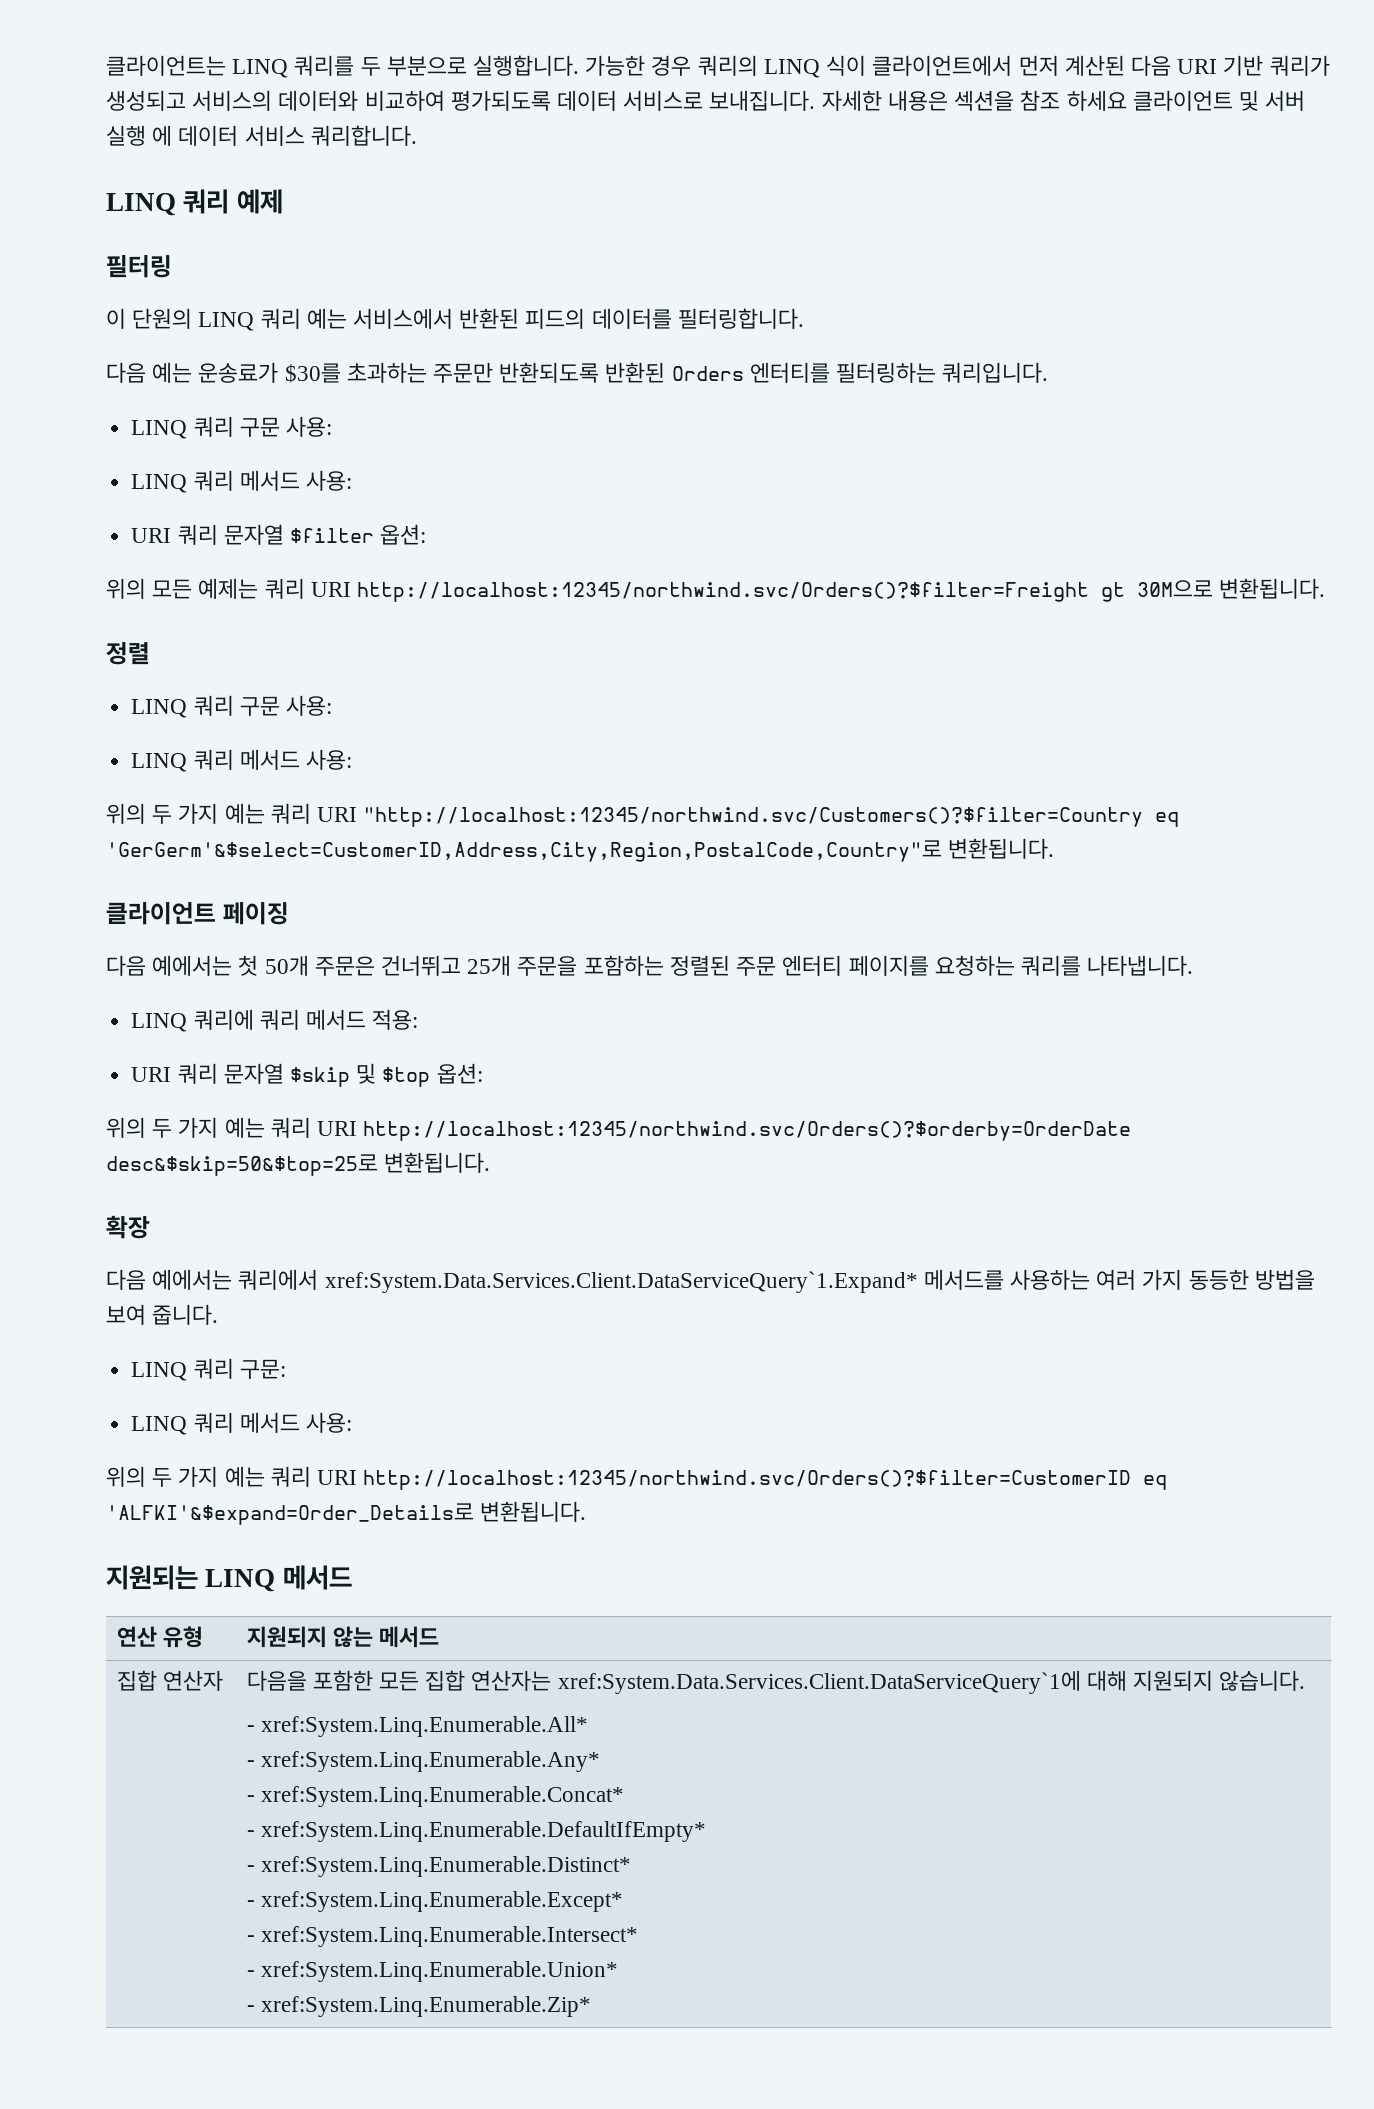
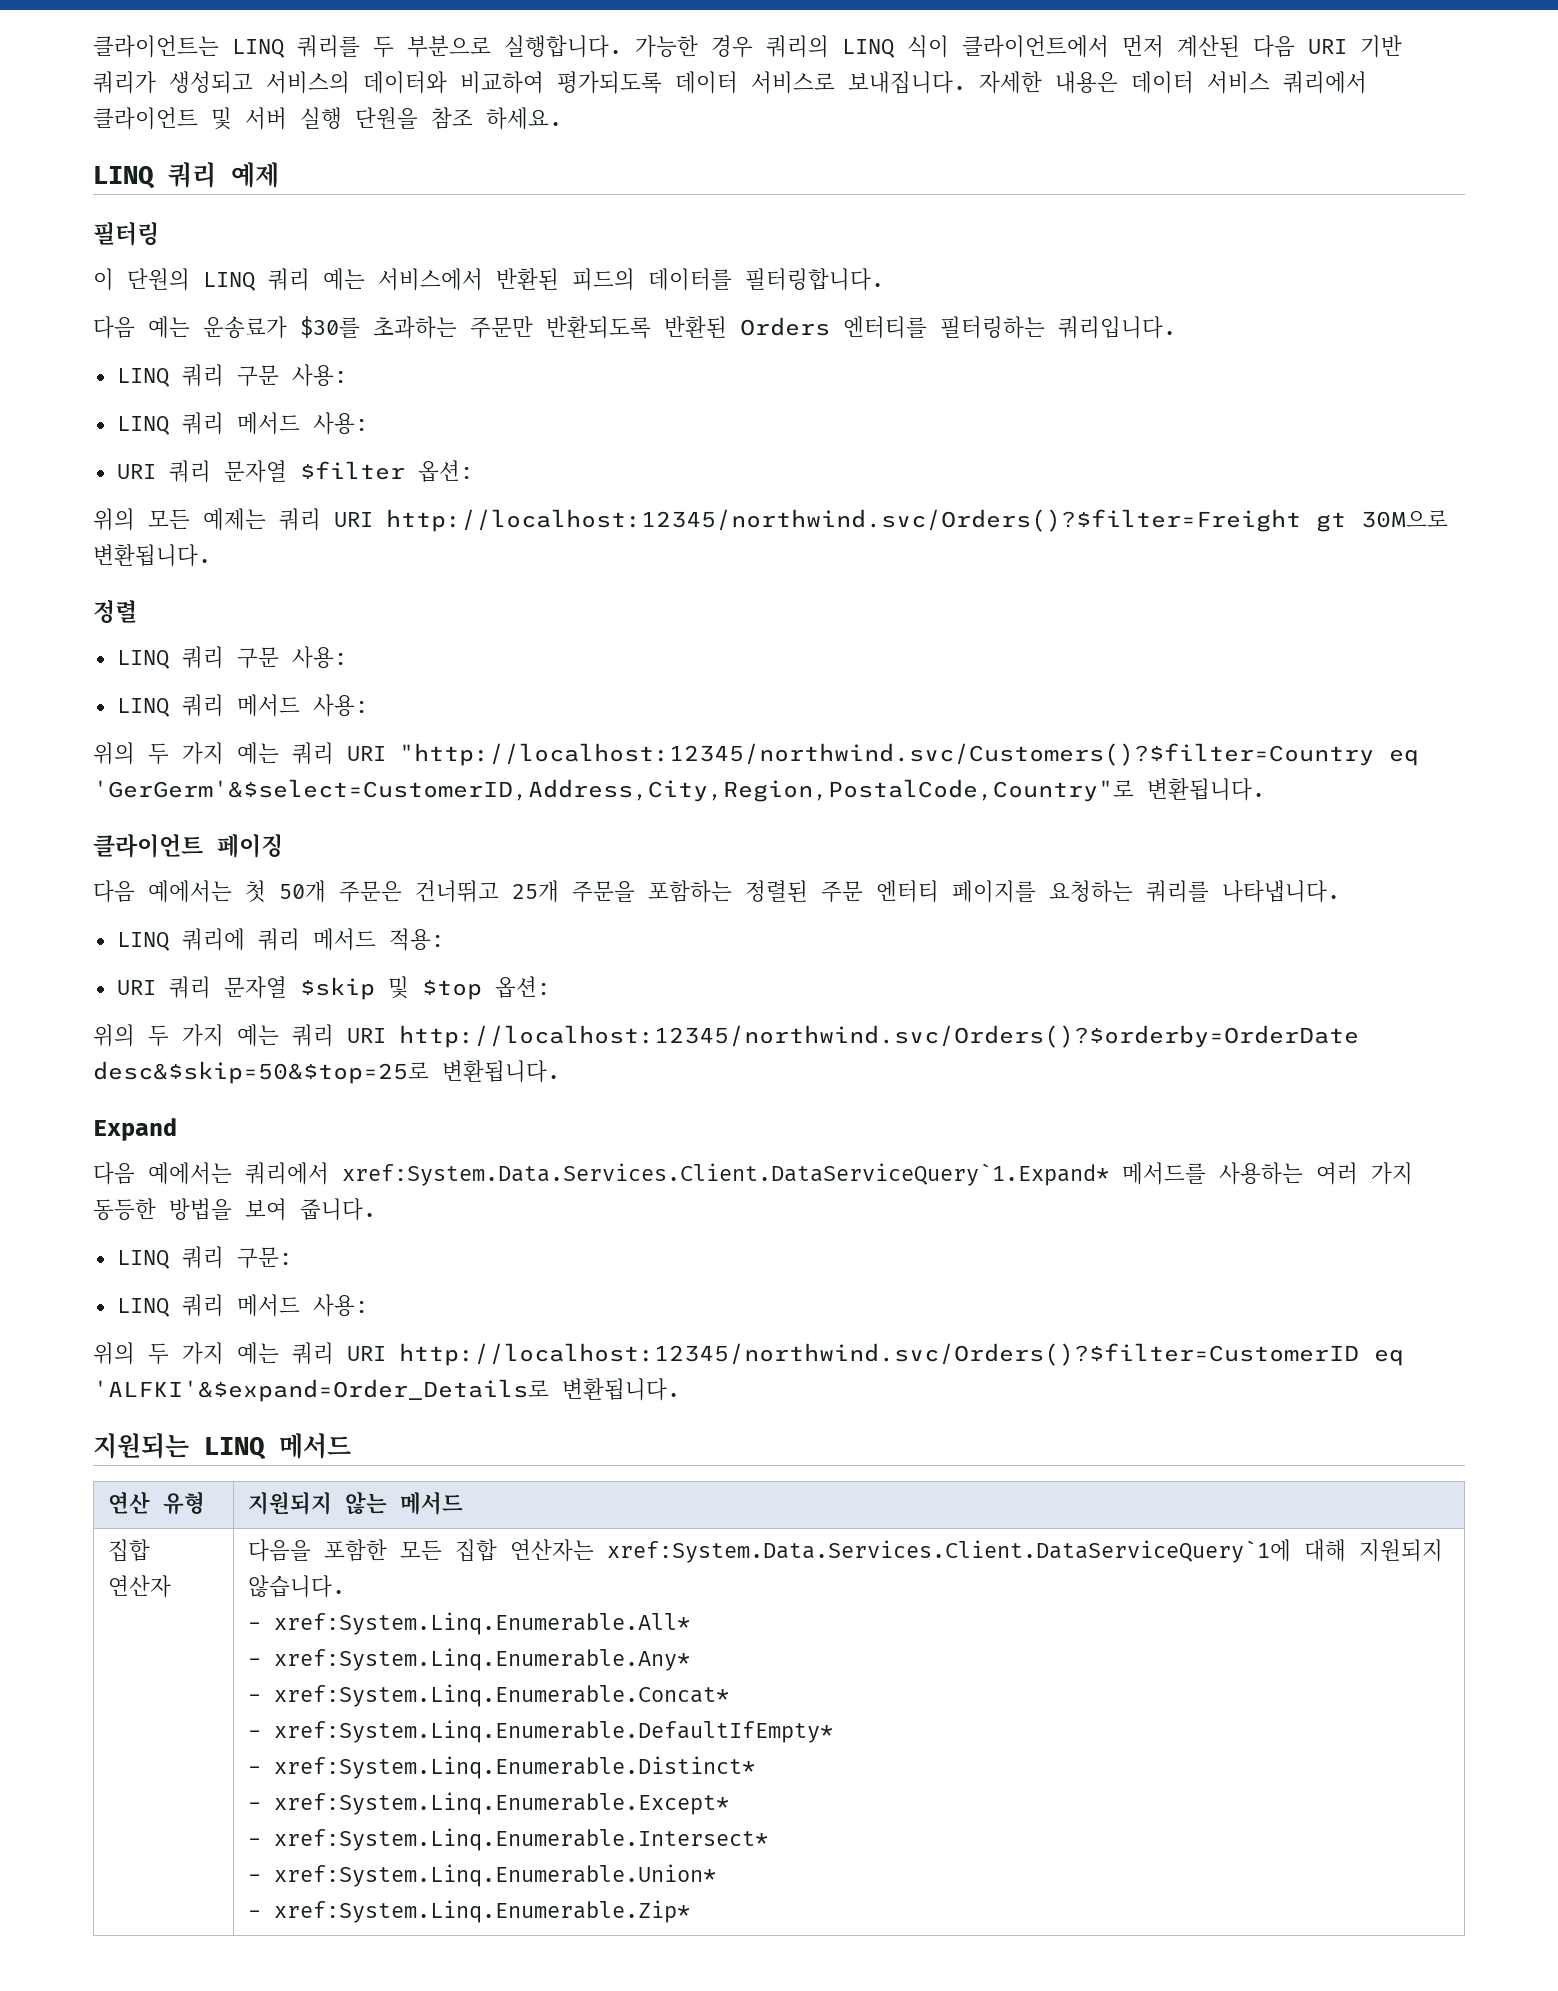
[954,90,1127,111] 섹션을 참조 하세요 -> [1131,71,1367,94] 데이터 서비스 쿼리에서
[152,125,417,146] 에 데이터 서비스 쿼리합니다. -> [355,107,562,130] 단원을 참조 하세요.
[106,1215,150,1239] 확장 -> [93,1118,177,1141] Expand

